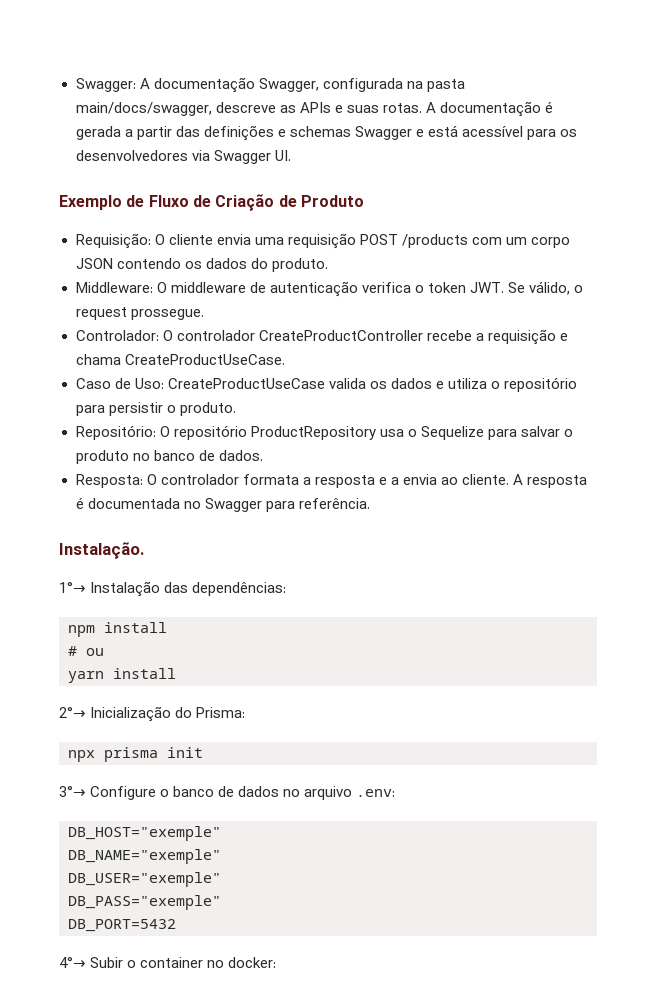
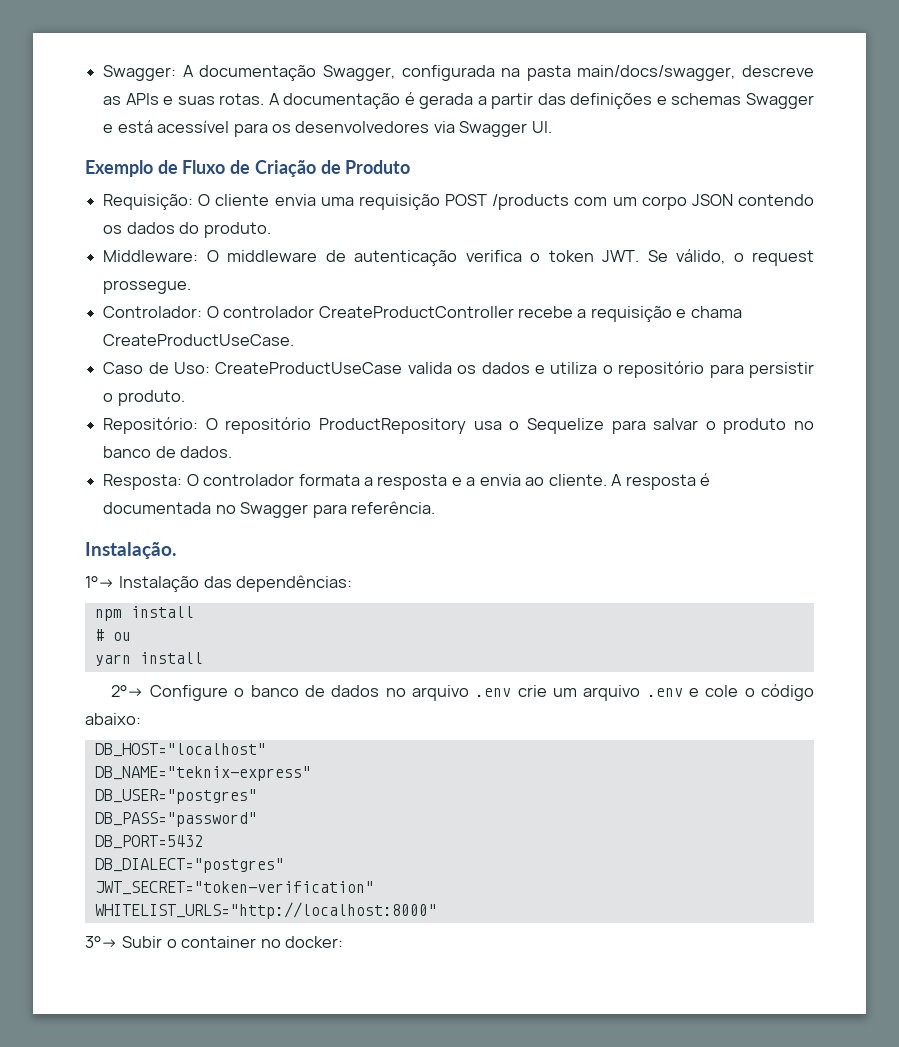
[90,706,246,722] [68,747,203,762] [59,786,86,797] Inicialização do Prisma: // npx prisma init // 3°→ -> (144, 691) none
[356,789,396,797] [68,826,221,841] [68,849,221,864] [68,872,221,887] [68,895,221,910] [68,919,176,932] [59,957,86,968] .env: // DB_HOST="exemple" // DB_NAME="exemple" // DB_USER="exemple" // DB_PASS="exemple" // DB_PORT=5432 // 4°→ -> [475,684,814,701] [85,713,141,725] [94,743,266,757] [94,766,311,781] [94,789,257,804] [94,812,257,827] [94,835,203,849] [94,858,284,873] [94,881,374,895] [94,902,437,919] [85,936,118,948] .env crie um arquivo .env e cole o código abaixo: // DB_HOST="localhost" // DB_NAME="teknix-express" // DB_USER="postgres" // DB_PASS="password" // DB_PORT=5432 // DB_DIALECT="postgres" // JWT_SECRET="token-verification" // WHITELIST_URLS="http://localhost:8000" // 3°→

